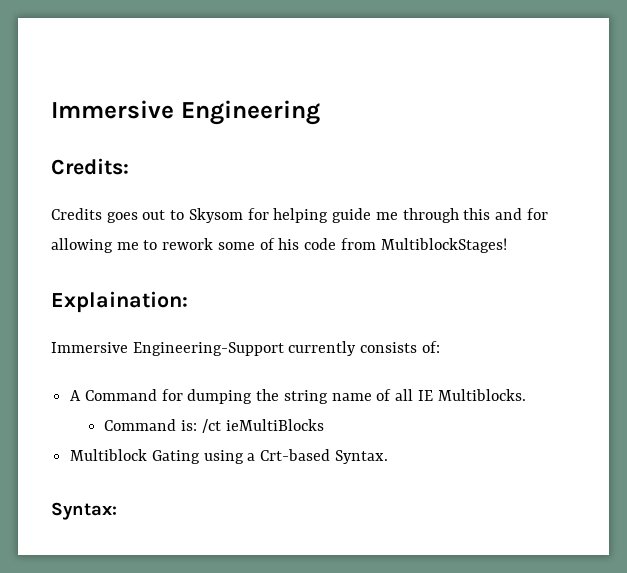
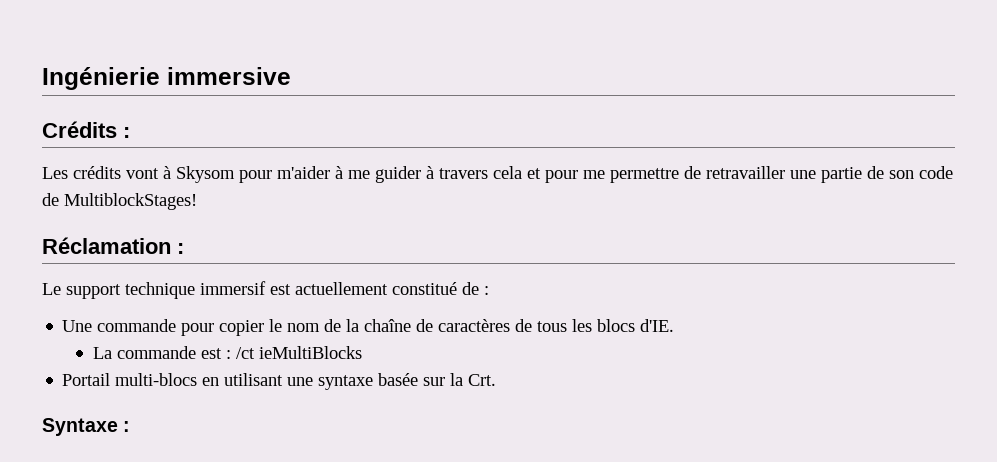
[51,100,320,125] [51,158,129,175] [51,208,548,223] [51,238,507,253] [51,291,188,313] [51,341,440,356] [70,389,526,404] [104,419,324,433] [70,449,388,464] [51,502,117,520] Immersive Engineering // Credits: // Credits goes out to Skysom for helping guide me through this and for allowing me to rework some of his code from MultiblockStages! // Explaination: // Immersive Engineering-Support currently consists of: // A Command for dumping the string name of all IE Multiblocks. // Command is: /ct ieMultiBlocks // Multiblock Gating using a Crt-based Syntax. // Syntax: -> [42,67,291,90] [42,121,130,138] [42,166,953,183] [42,193,197,210] [42,237,184,254] [42,281,489,299] [62,319,675,336] [92,346,362,359] [62,373,497,390] [42,418,131,436] Ingénierie immersive // Crédits : // Les crédits vont à Skysom pour m'aider à me guider à travers cela et pour me permettre de retravailler une partie de son code de MultiblockStages! // Réclamation : // Le support technique immersif est actuellement constitué de : // Une commande pour copier le nom de la chaîne de caractères de tous les blocs d'IE. // La commande est : /ct ieMultiBlocks // Portail multi-blocs en utilisant une syntaxe basée sur la Crt. // Syntaxe :

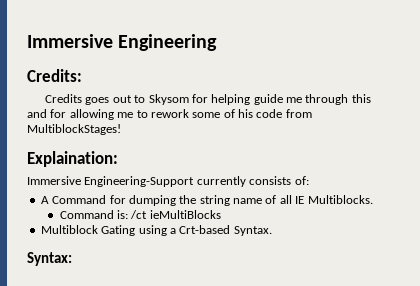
[42,67,291,90] [42,121,130,138] [42,166,953,183] [42,193,197,210] [42,237,184,254] [42,281,489,299] [62,319,675,336] [92,346,362,359] [62,373,497,390] [42,418,131,436] Ingénierie immersive // Crédits : // Les crédits vont à Skysom pour m'aider à me guider à travers cela et pour me permettre de retravailler une partie de son code de MultiblockStages! // Réclamation : // Le support technique immersif est actuellement constitué de : // Une commande pour copier le nom de la chaîne de caractères de tous les blocs d'IE. // La commande est : /ct ieMultiBlocks // Portail multi-blocs en utilisant une syntaxe basée sur la Crt. // Syntaxe : -> [27,34,218,51] [27,69,82,82] [45,94,371,105] [27,109,312,120] [27,124,121,135] [27,151,118,167] [27,176,309,187] [40,195,373,206] [59,210,221,219] [40,225,272,236] [27,252,72,266] Immersive Engineering // Credits: // Credits goes out to Skysom for helping guide me through this and for allowing me to rework some of his code from MultiblockStages! // Explaination: // Immersive Engineering-Support currently consists of: // A Command for dumping the string name of all IE Multiblocks. // Command is: /ct ieMultiBlocks // Multiblock Gating using a Crt-based Syntax. // Syntax:

